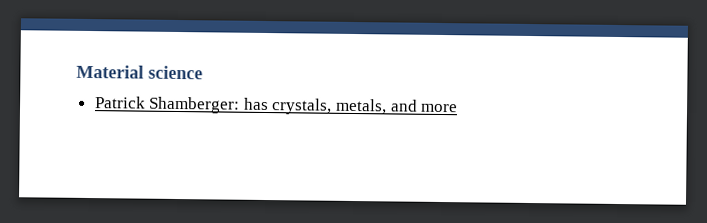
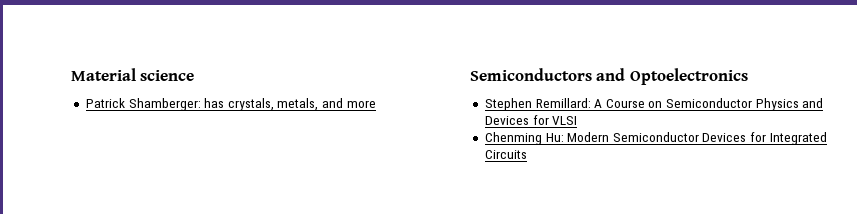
(459, 108) none -> [470,68,748,85] [484,98,824,111] [484,115,578,125] [484,132,827,145] [484,150,527,159] // Semiconductors and Optoelectronics // Stephen Remillard: A Course on Semiconductor Physics and Devices for VLSI // Chenming Hu: Modern Semiconductor Devices for Integrated Circuits

